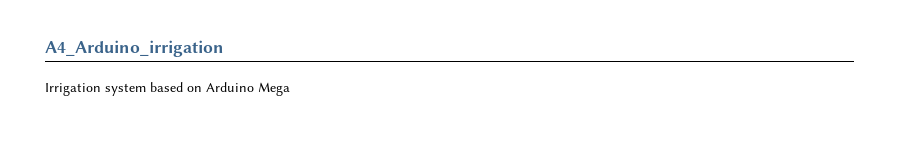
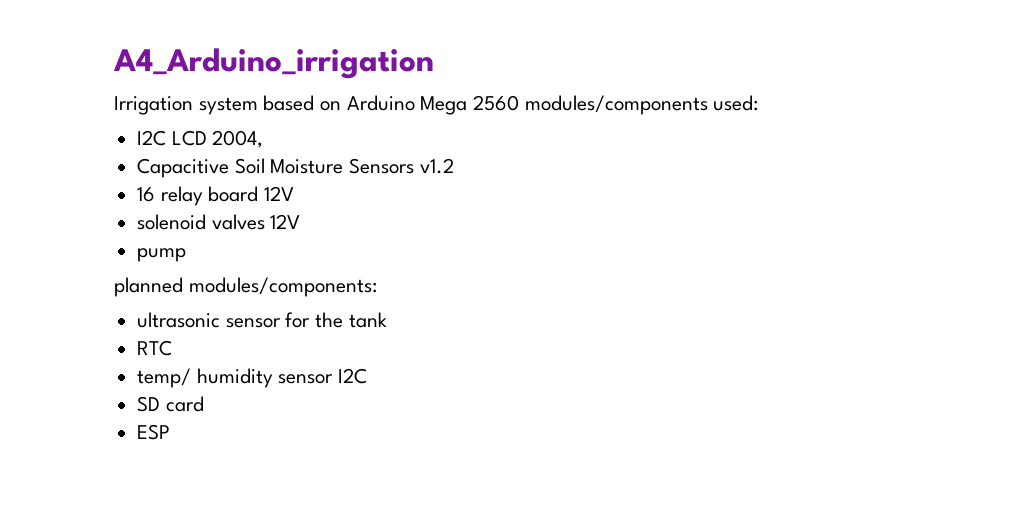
(290, 89) none -> [473,95,759,115] [137,130,264,148] [137,158,454,178] [137,186,295,206] [137,214,301,230] [137,248,187,262] [114,277,377,297] [137,312,387,328] [137,340,173,356] [137,368,368,388] [137,396,204,412] [137,424,171,440] 2560 modules/components used: // I2C LCD 2004, // Capacitive Soil Moisture Sensors v1.2 // 16 relay board 12V // solenoid valves 12V // pump // planned modules/components: // ultrasonic sensor for the tank // RTC // temp/ humidity sensor I2C // SD card // ESP

